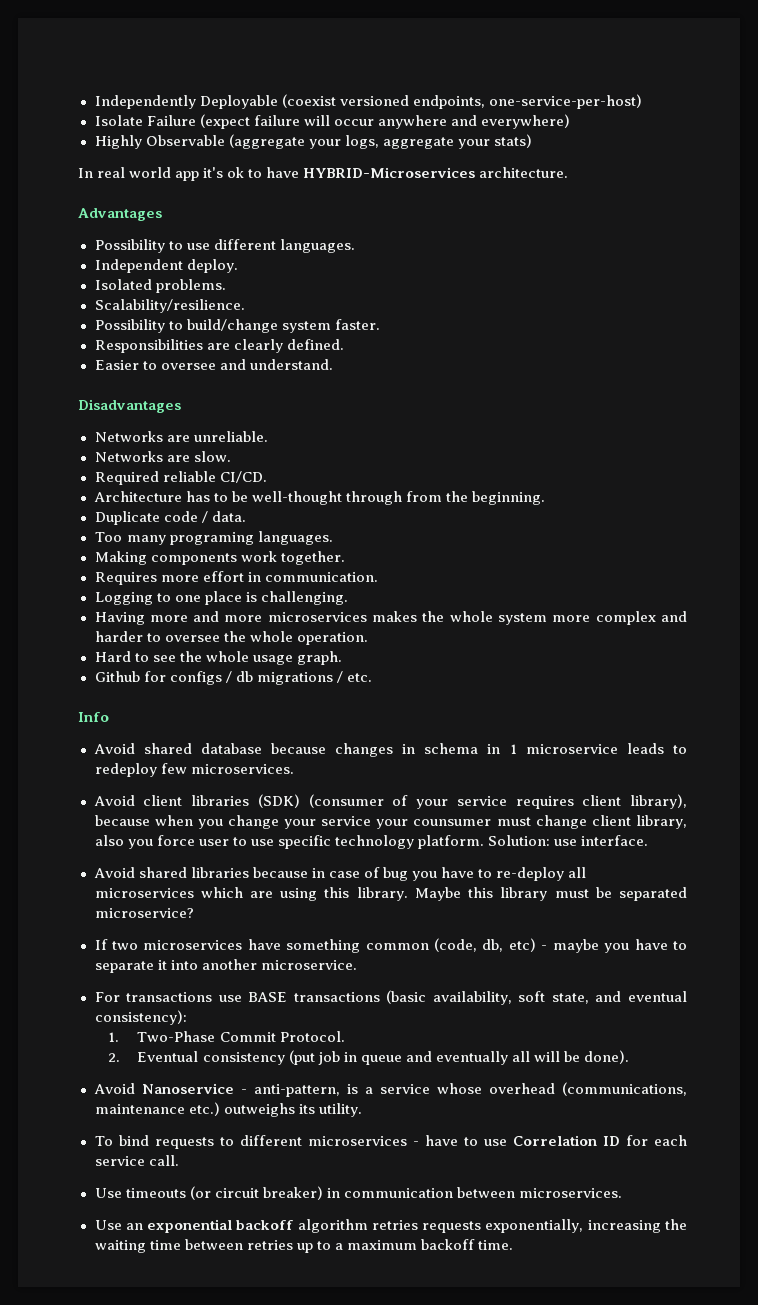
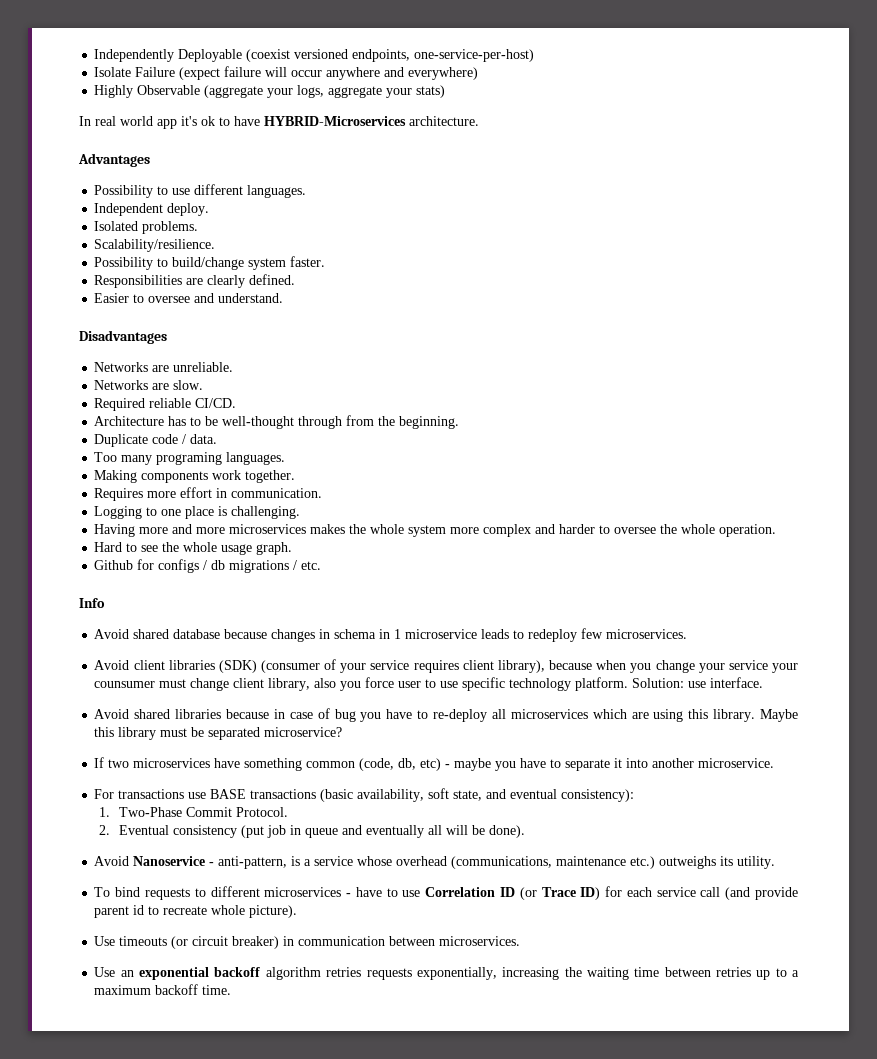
[626,1135,687,1146] [94,1155,179,1166] for each service call. -> [519,886,798,900] [94,905,298,918] (or Trace ID) for each service call (and provide parent id to recreate whole picture).

